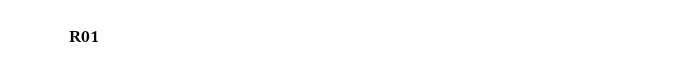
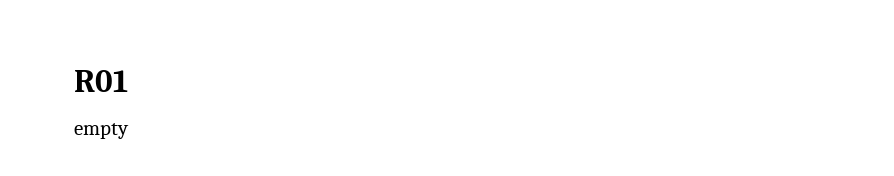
(99, 36) none -> [74,123,129,139] // empty

